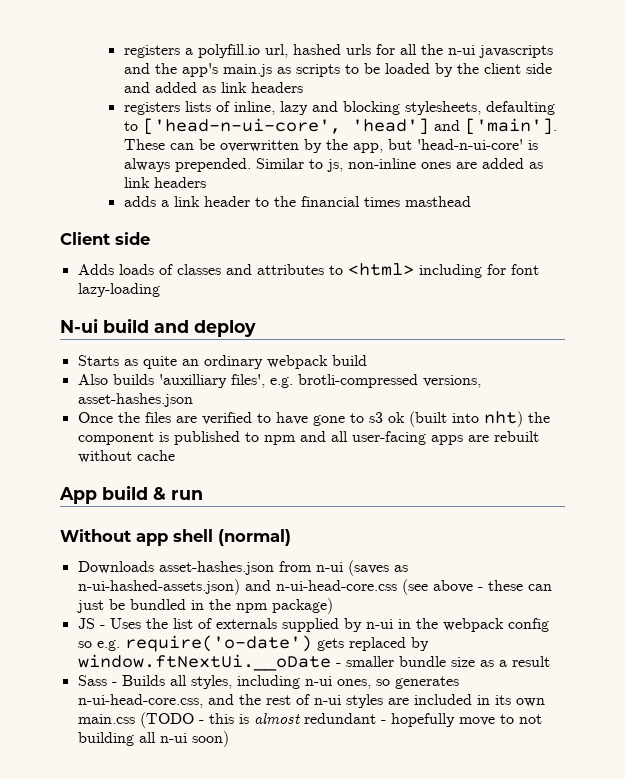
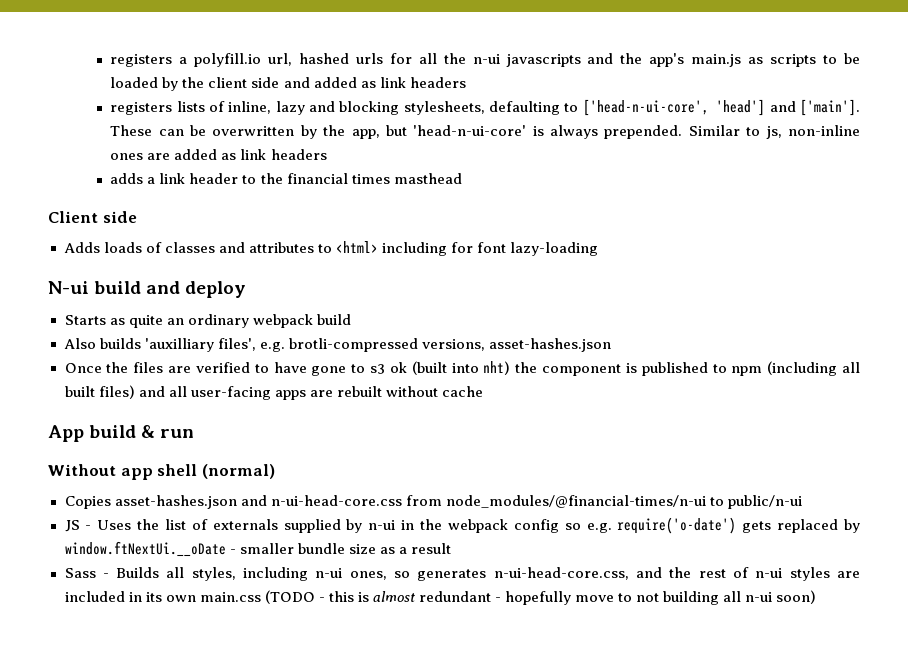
(296, 440) none -> [767,361,861,376] [64,385,135,399] (including all built files)
[77,560,408,576] [77,579,552,595] [76,598,333,614] Downloads asset-hashes.json from n-ui (saves as n-ui-hashed-assets.json) and n-ui-head-core.css (see above - these can just be bundled in the npm package) -> [64,495,802,509] Copies asset-hashes.json and n-ui-head-core.css from node_modules/@financial-times/n-ui to public/n-ui

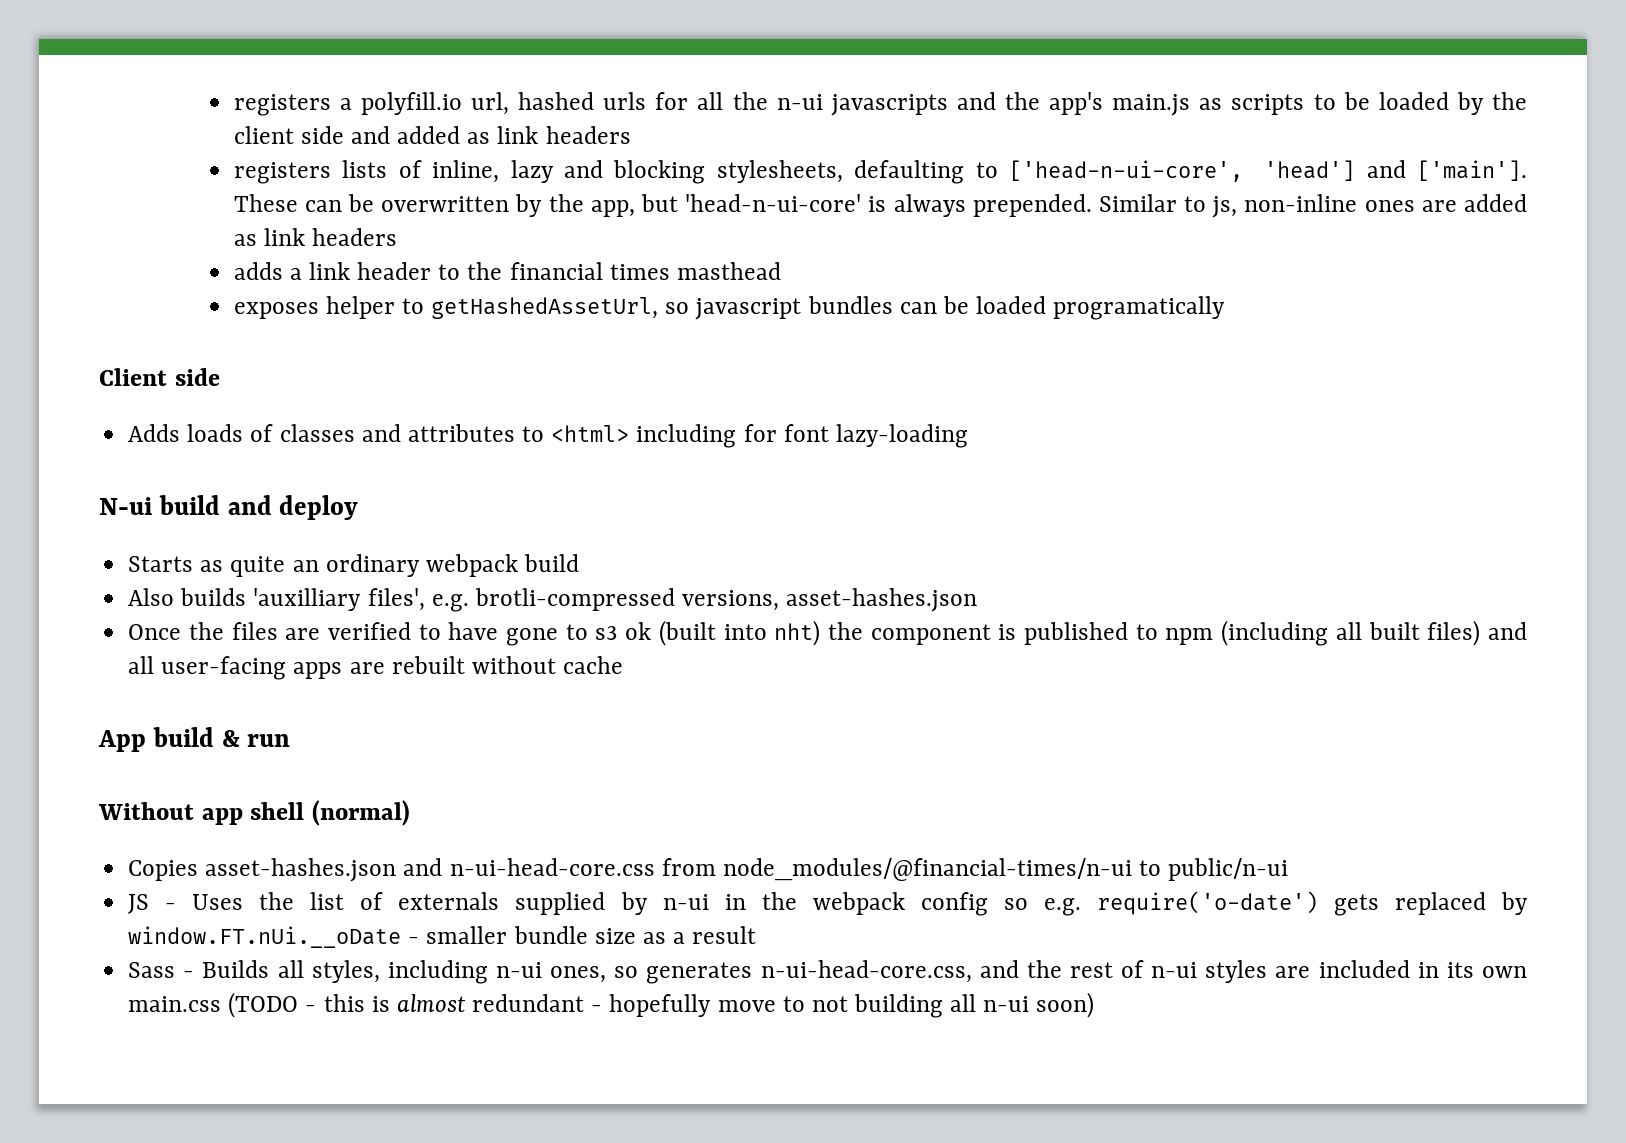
(462, 178) none -> [233,296,1226,320] // exposes helper to getHashedAssetUrl, so javascript bundles can be loaded programatically
[64,541,226,557] window.ftNextUi.__oDate -> [128,926,402,948] window.FT.nUi.__oDate

